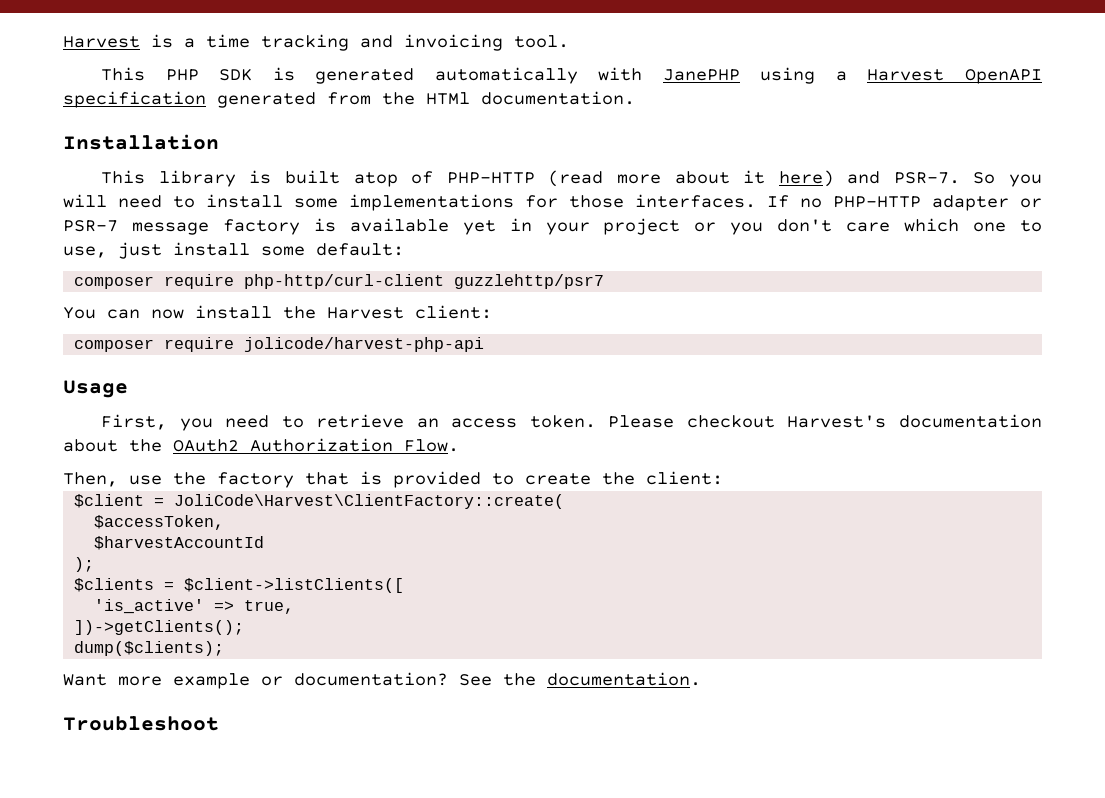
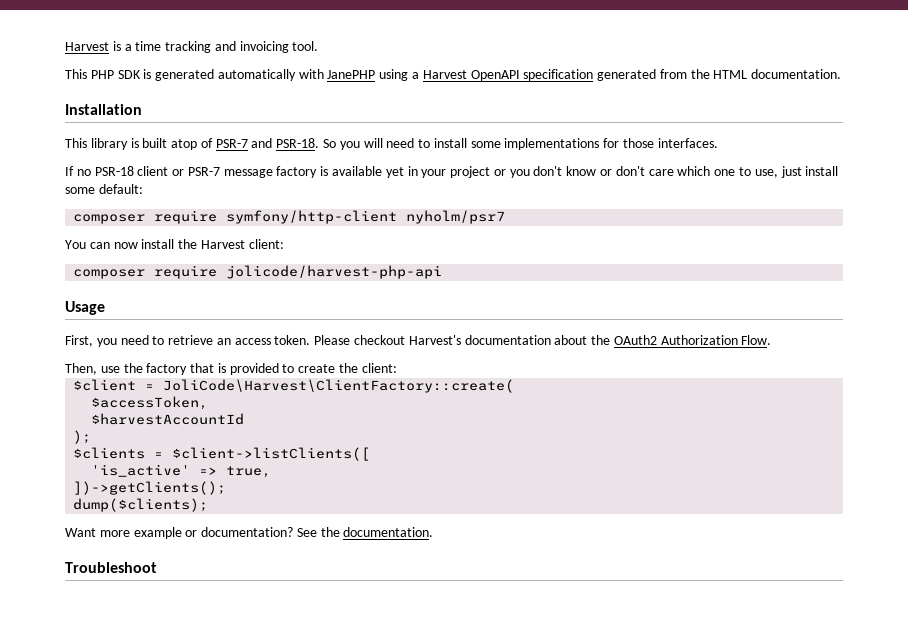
[426,92,470,105] HTMl -> [713,70,748,79] HTML
[446,170,960,187] PHP-HTTP (read more about it here) and PSR-7. -> [215,138,320,148] PSR-7 and PSR-18.
(756, 201) none -> (718, 143) //
[833,195,1009,211] PHP-HTTP adapter -> [94,166,169,176] PSR-18 client
(833, 225) none -> [566,166,645,176] know or don't
[244,274,605,289] php-http/curl-client guzzlehttp/psr7 -> [226,210,506,224] symfony/http-client nyholm/psr7

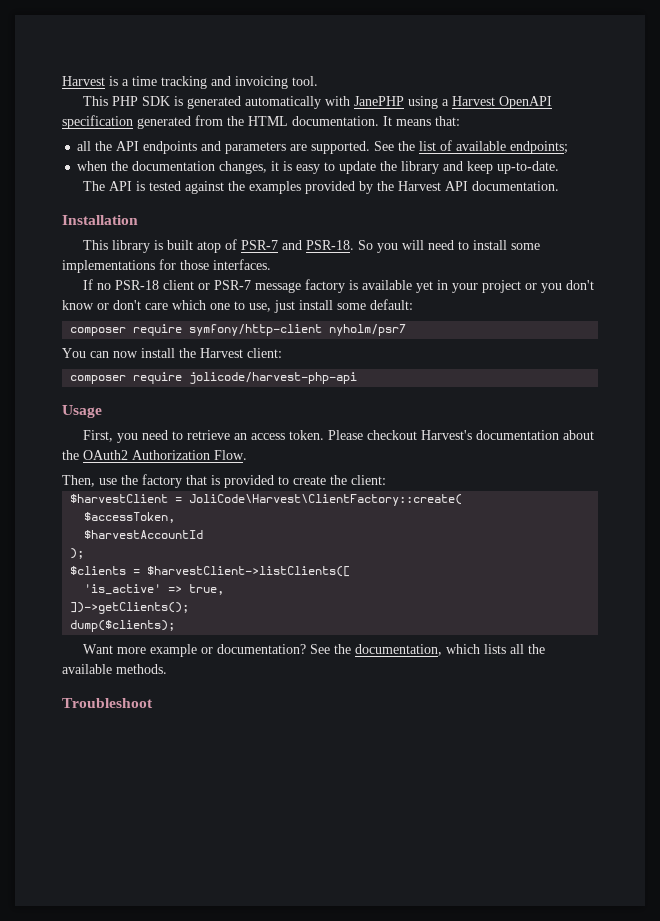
(842, 74) none -> [383,116,460,126] [77,140,569,154] [77,161,560,174] [83,181,560,194] It means that: // all the API endpoints and parameters are supported. See the list of available endpoints; // when the documentation changes, it is easy to update the library and keep up-to-date. // The API is tested against the examples provided by the Harvest API documentation.
[73,379,137,391] $client -> [70,494,169,503] $harvestClient
[172,447,371,461] $client->listClients([ -> [147,566,351,577] $harvestClient->listClients([
[343,527,434,537] documentation. -> [355,644,546,656] [62,664,167,674] documentation, which lists all the available methods.

